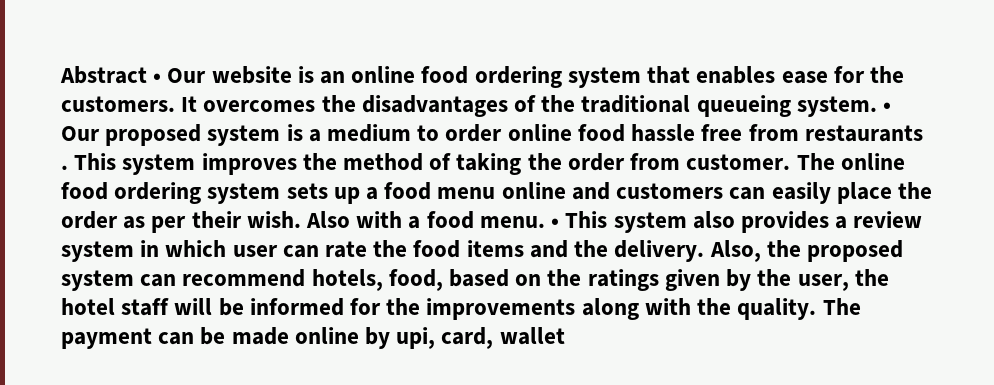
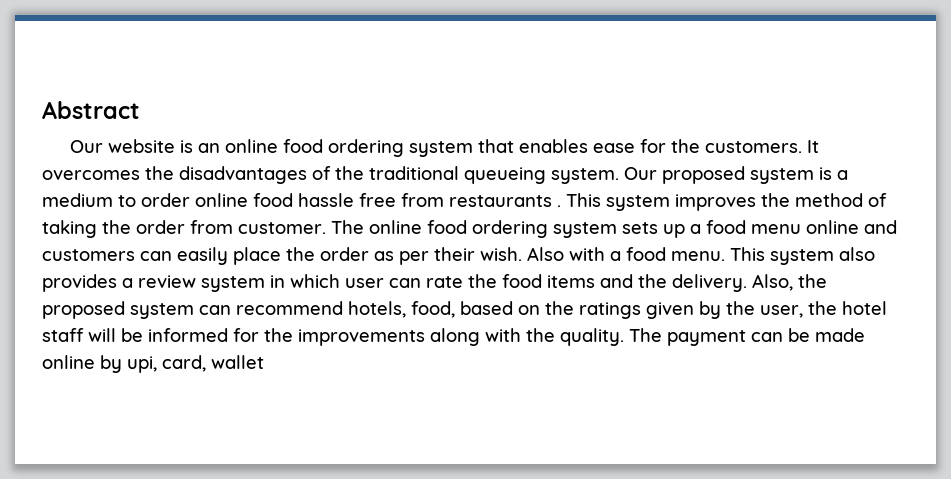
[153,73,162,83] • -> (140, 110) //
[883,102,892,112] • -> (619, 176) none
[551,218,560,228] • -> (725, 256) none

